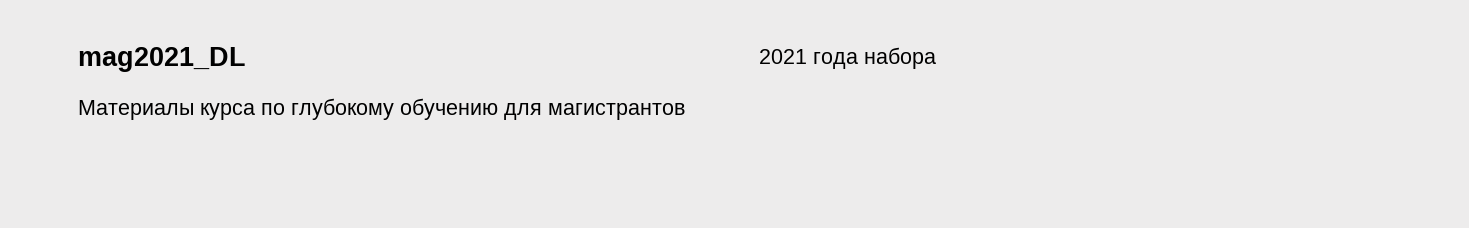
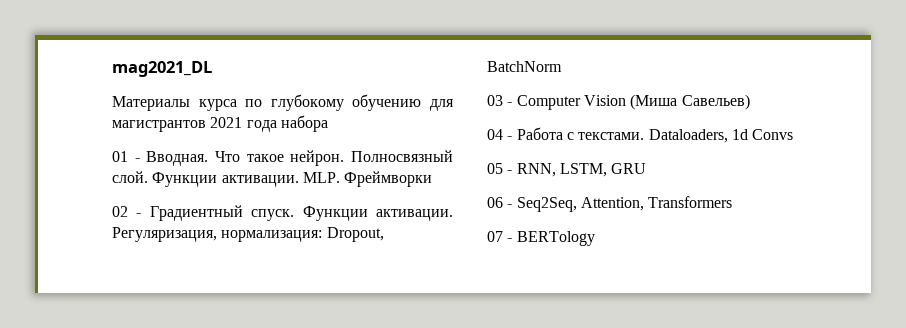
(936, 58) none -> [112,150,454,166] [112,171,433,187] [112,205,454,221] [112,227,384,242] [487,61,562,72] [487,94,750,110] [487,127,794,143] [487,163,647,177] [487,196,733,212] [487,231,595,246] // 01 - Вводная. Что такое нейрон. Полносвязный слой. Функции активации. MLP. Фреймворки // 02 - Градиентный спуск. Функции активации. Регуляризация, нормализация: Dropout, BatchNorm // 03 - Computer Vision (Миша Савельев) // 04 - Работа с текстами. Dataloaders, 1d Convs // 05 - RNN, LSTM, GRU // 06 - Seq2Seq, Attention, Transformers // 07 - BERTology

